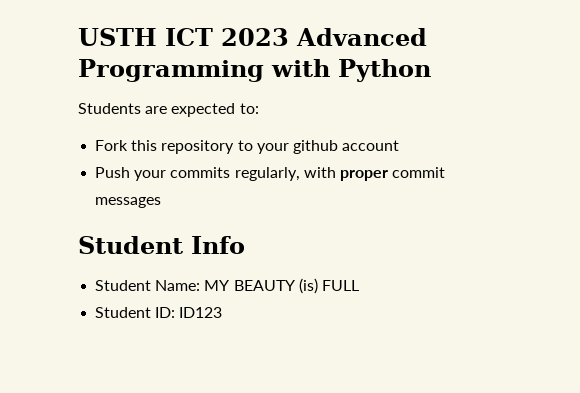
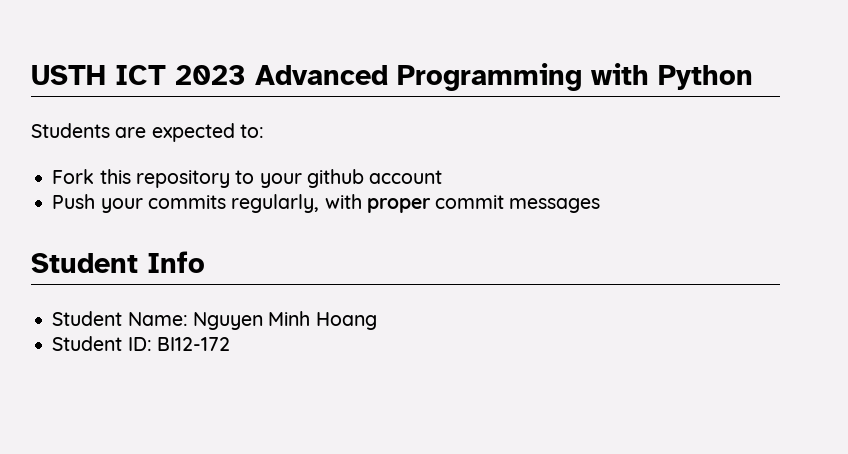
[204,278,359,294] MY BEAUTY (is) FULL -> [192,311,377,330] Nguyen Minh Hoang
[179,307,223,318] ID123 -> [156,337,230,351] BI12-172

